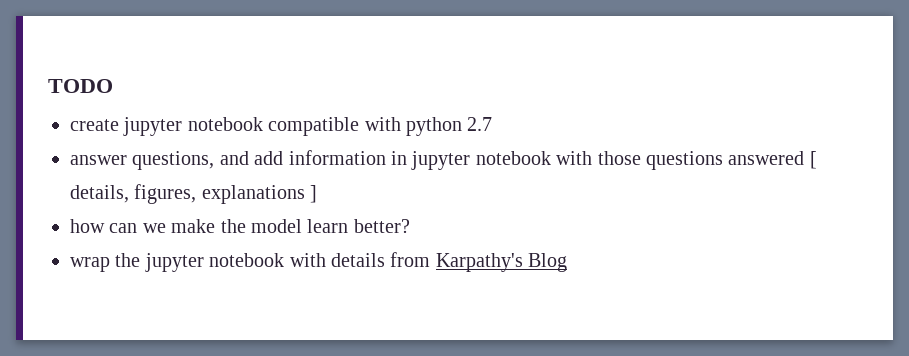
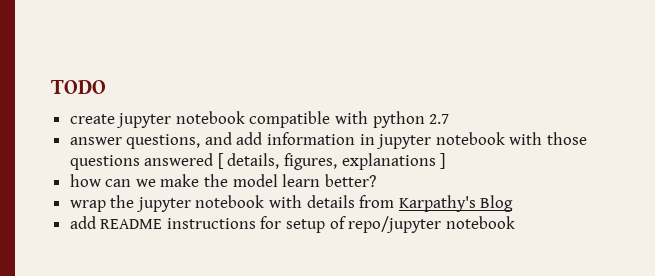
(568, 262) none -> [69,216,515,233] // add README instructions for setup of repo/jupyter notebook

